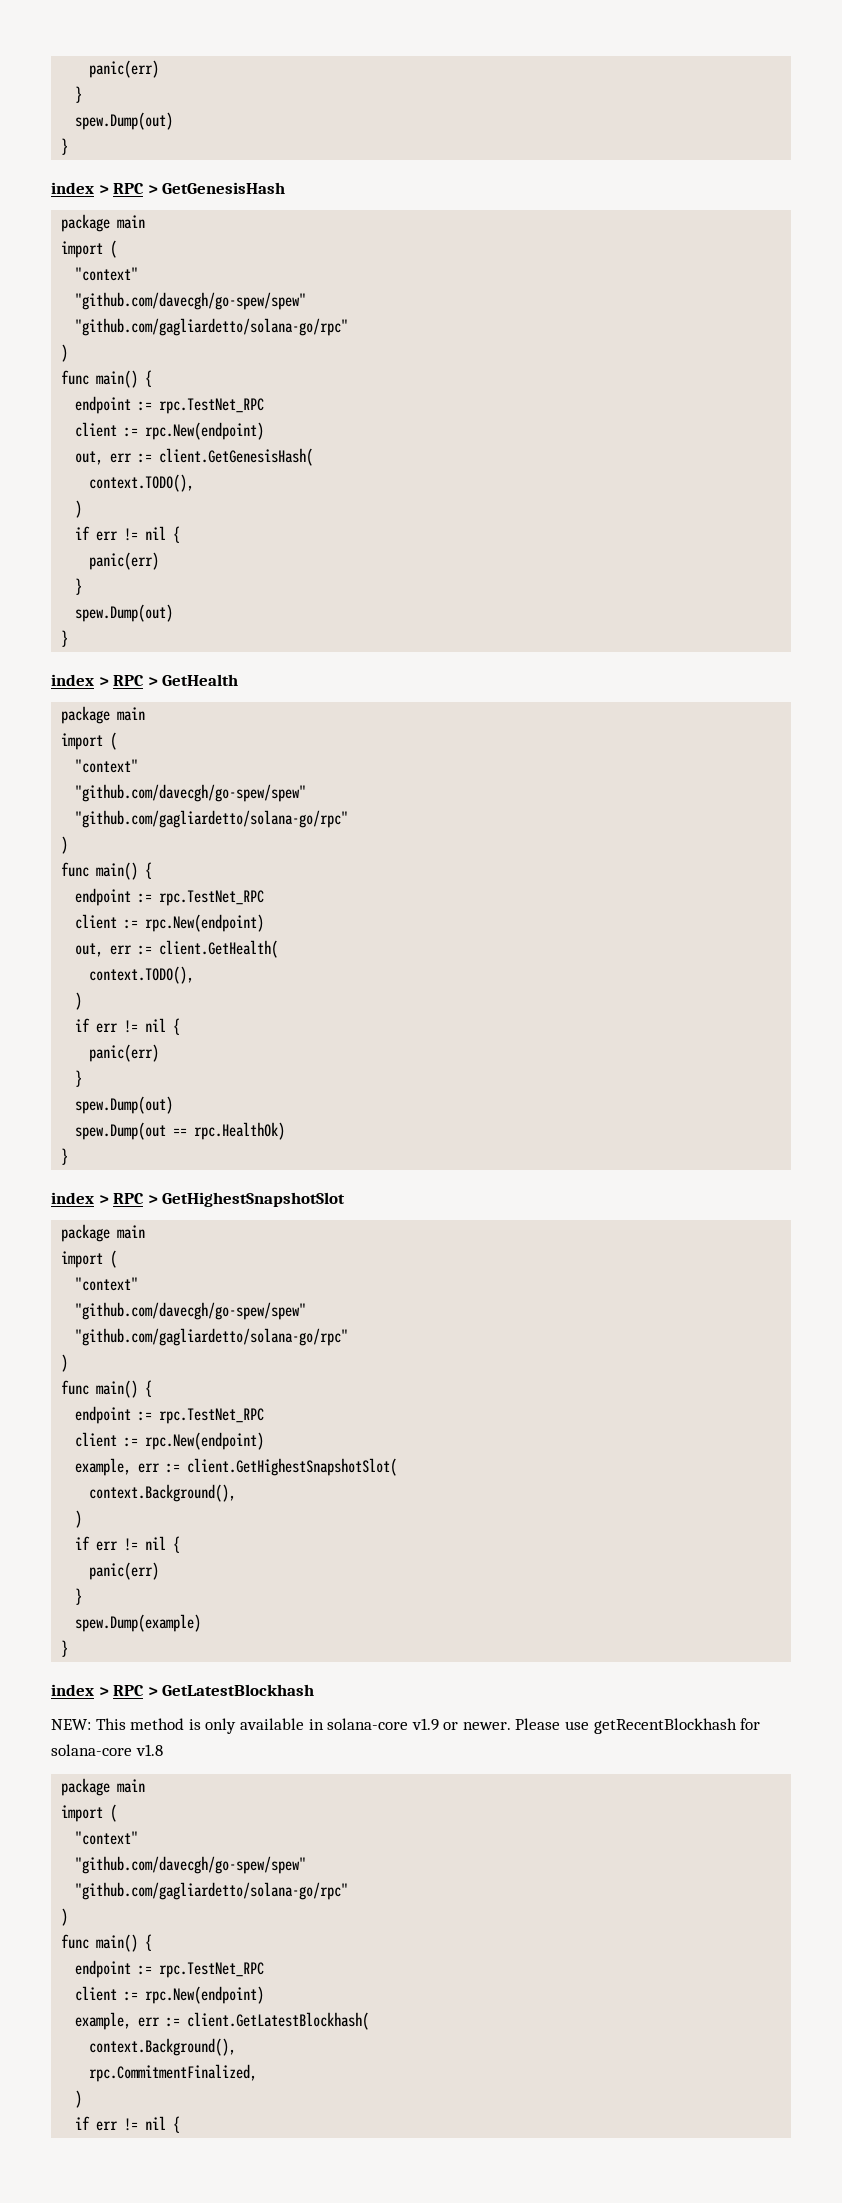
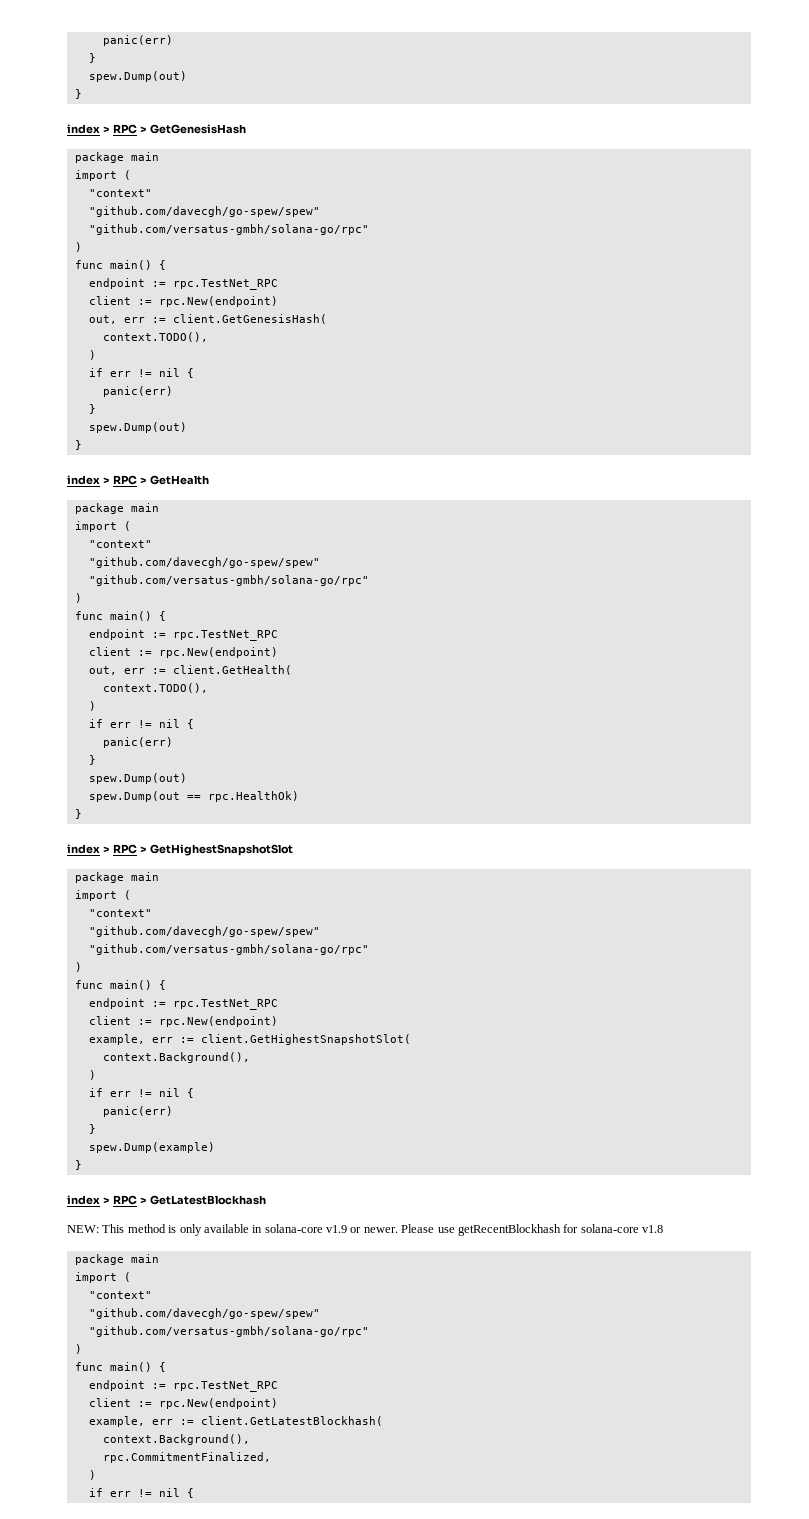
[75,318,349,336] "github.com/gagliardetto/solana-go/rpc" -> [88,224,369,235] "github.com/versatus-gmbh/solana-go/rpc"
[75,810,349,828] "github.com/gagliardetto/solana-go/rpc" -> [88,575,369,586] "github.com/versatus-gmbh/solana-go/rpc"
[75,1328,349,1346] "github.com/gagliardetto/solana-go/rpc" -> [88,944,369,955] "github.com/versatus-gmbh/solana-go/rpc"
[75,1882,349,1900] "github.com/gagliardetto/solana-go/rpc" -> [88,1326,369,1337] "github.com/versatus-gmbh/solana-go/rpc"

